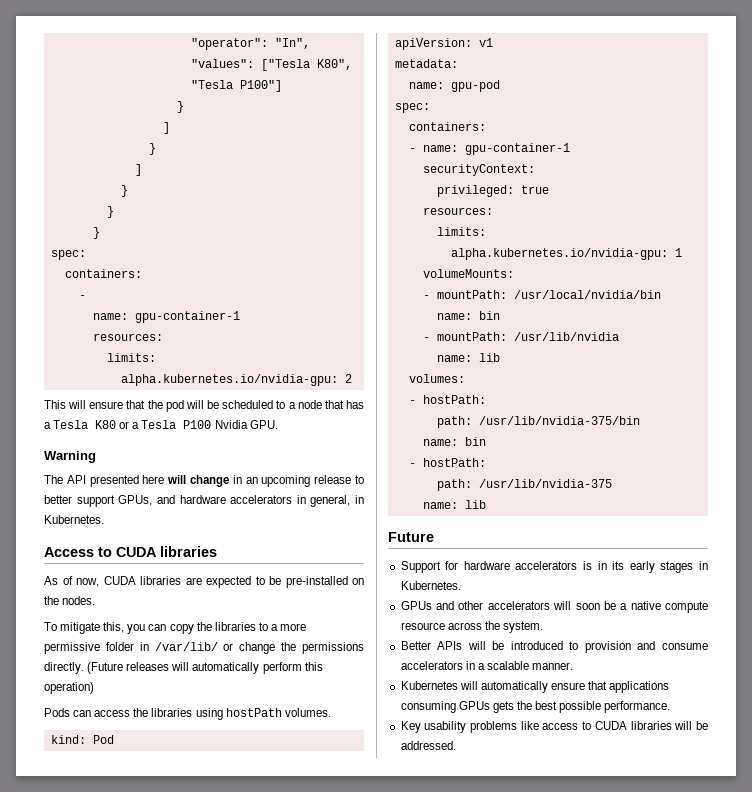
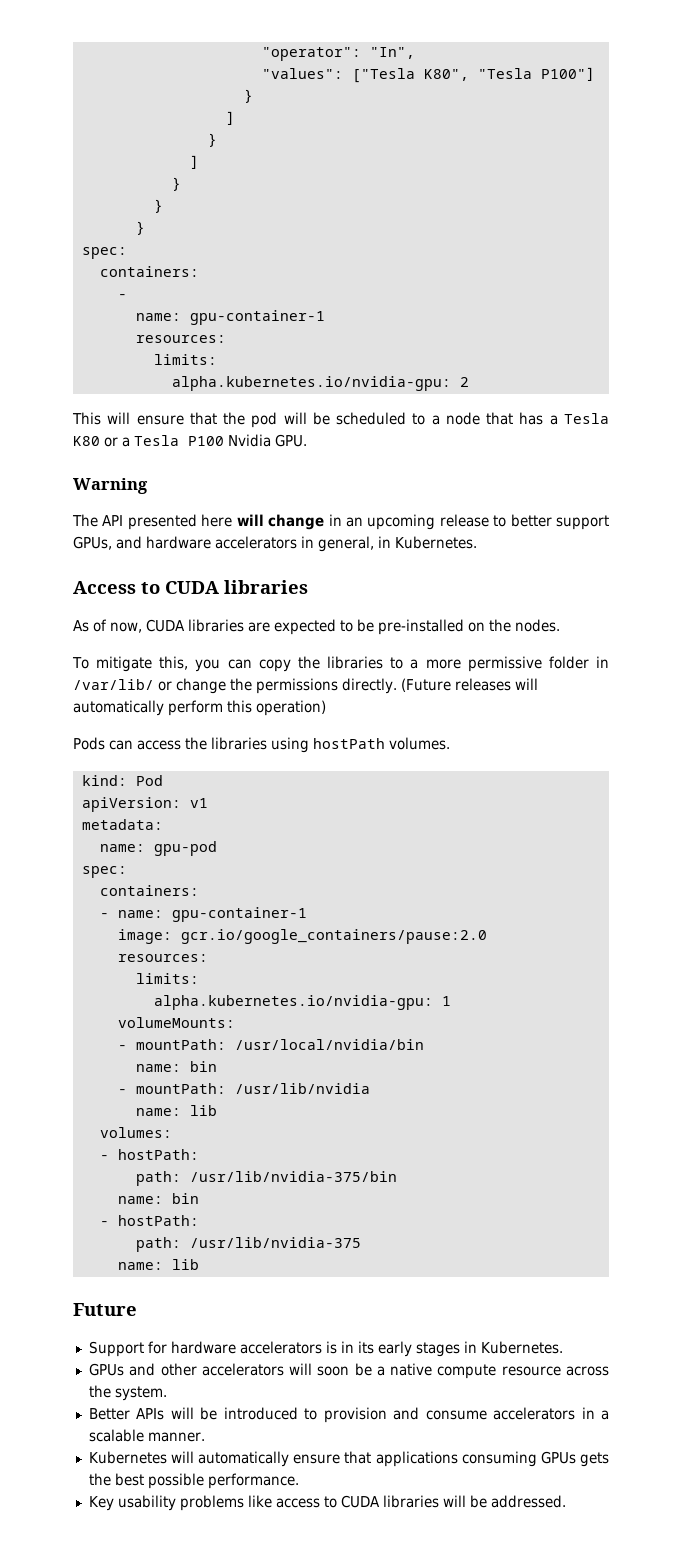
[422,164,535,176] [436,185,549,197] securityContext: // privileged: true -> [117,929,487,944] image: gcr.io/google_containers/pause:2.0

